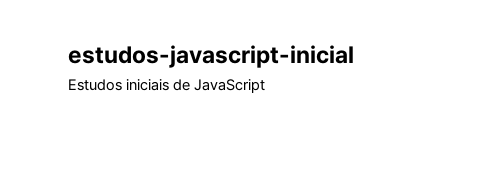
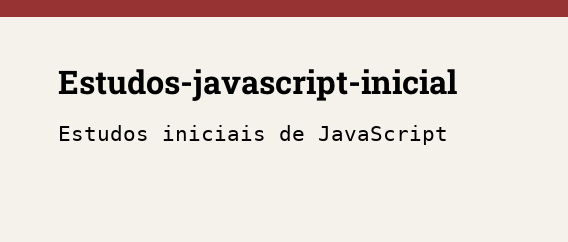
[68,45,354,68] estudos-javascript-inicial -> [58,69,457,101] Estudos-javascript-inicial

